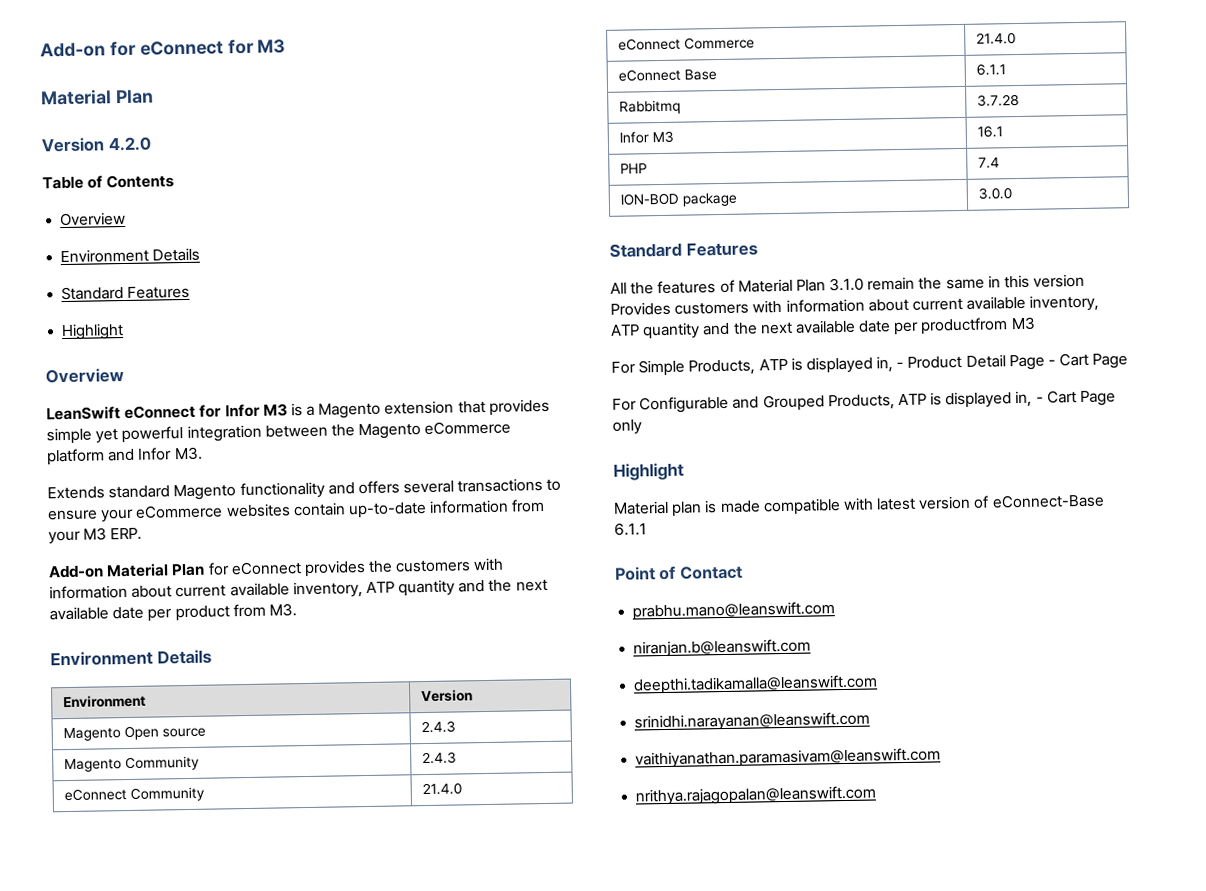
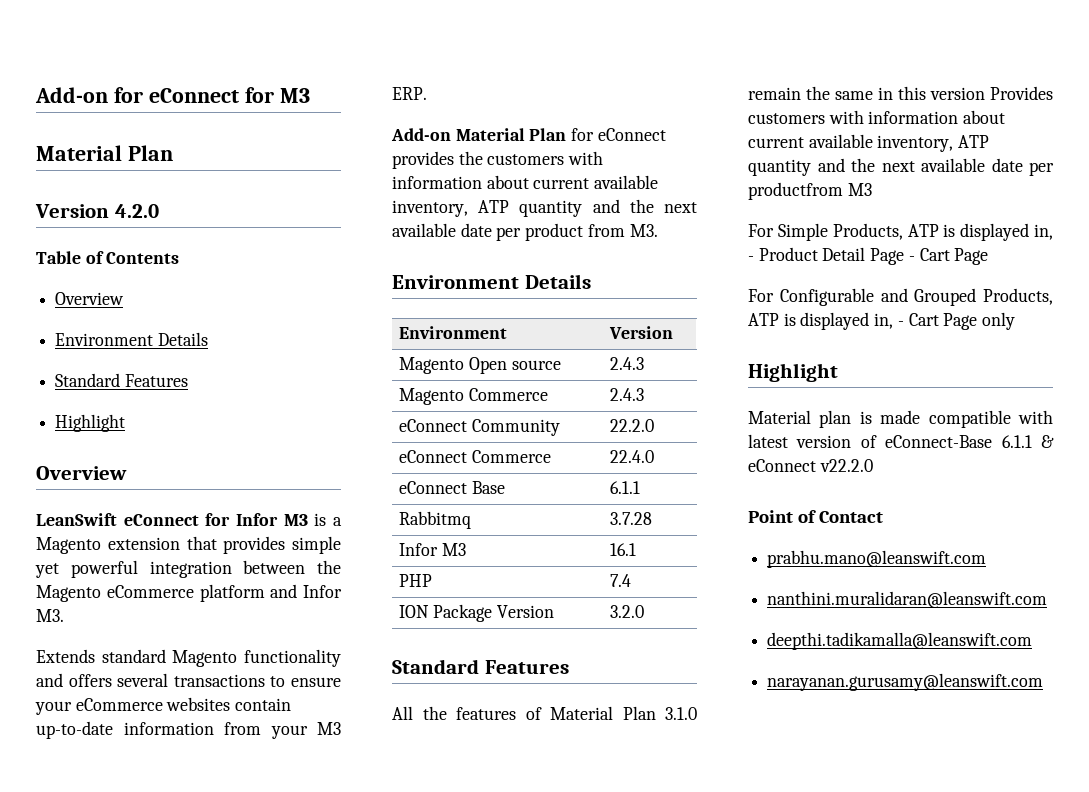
[124,755,200,772] Community -> [469,388,549,401] Commerce
[421,782,462,796] 21.4.0 -> [610,419,655,432] 22.2.0
[975,32,1016,45] 21.4.0 -> [610,450,655,463] 22.4.0
[619,192,738,207] [977,187,1012,200] ION-BOD package | 3.0.0 -> [399,604,554,622] [610,605,645,618] ION Package Version | 3.2.0
(647, 529) none -> [1041,435,1054,448] [748,459,873,472] & eConnect v22.2.0
[633,638,812,658] niranjan.b@leanswift.com -> [767,591,1048,608] nanthini.muralidaran@leanswift.com
[634,711,871,732] [635,747,942,769] [635,785,878,806] srinidhi.narayanan@leanswift.com // vaithiyanathan.paramasivam@leanswift.com // nrithya.rajagopalan@leanswift.com -> [767,673,1044,691] narayanan.gurusamy@leanswift.com

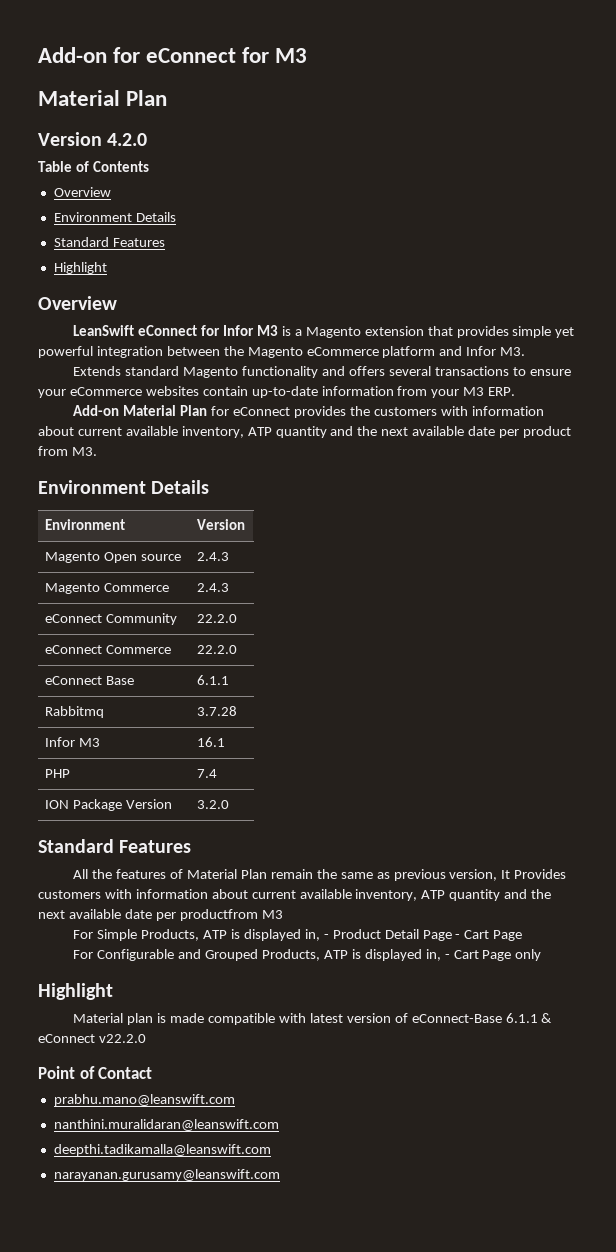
[610,450,655,463] 22.4.0 -> [196,645,237,654] 22.2.0
[665,707,697,720] 3.1.0 -> (267, 874) none
[878,86,985,100] in this version -> [376,869,511,881] as previous version, It

